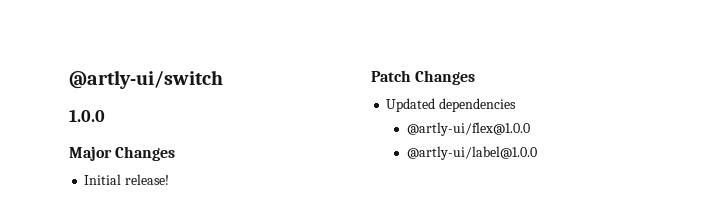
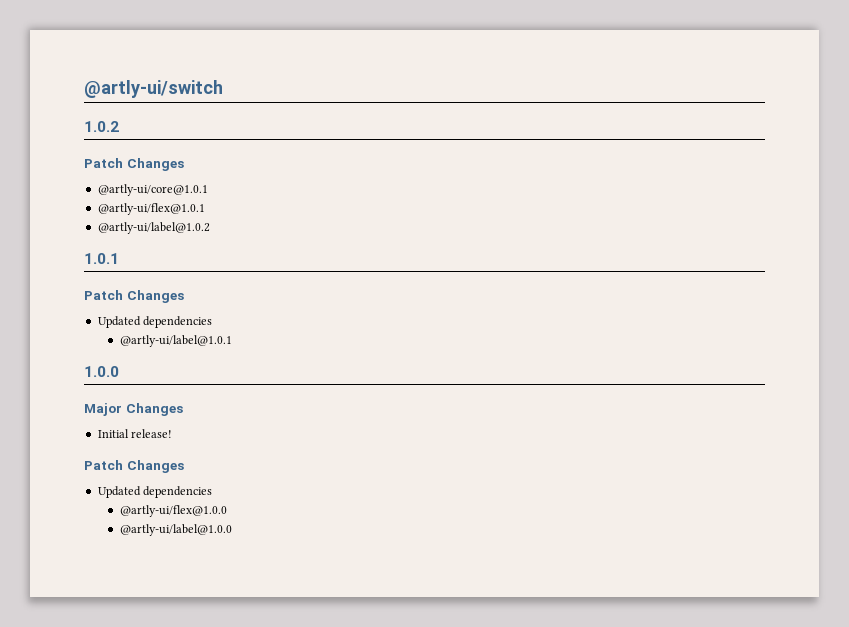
(223, 79) none -> [84,121,119,132] [84,158,184,171] [97,184,208,196] [97,203,205,215] [97,222,210,234] [84,253,119,264] [84,290,184,303] [97,316,213,328] [119,335,232,347] // 1.0.2 // Patch Changes // @artly-ui/core@1.0.1 // @artly-ui/flex@1.0.1 // @artly-ui/label@1.0.2 // 1.0.1 // Patch Changes // Updated dependencies // @artly-ui/label@1.0.1

